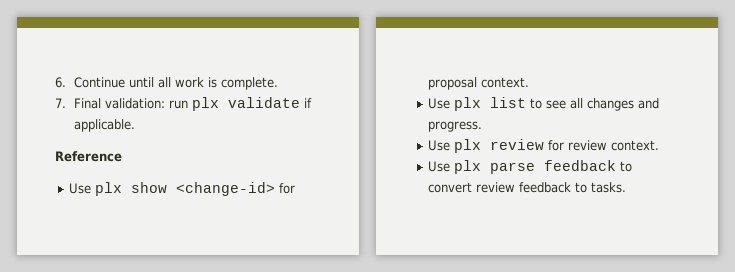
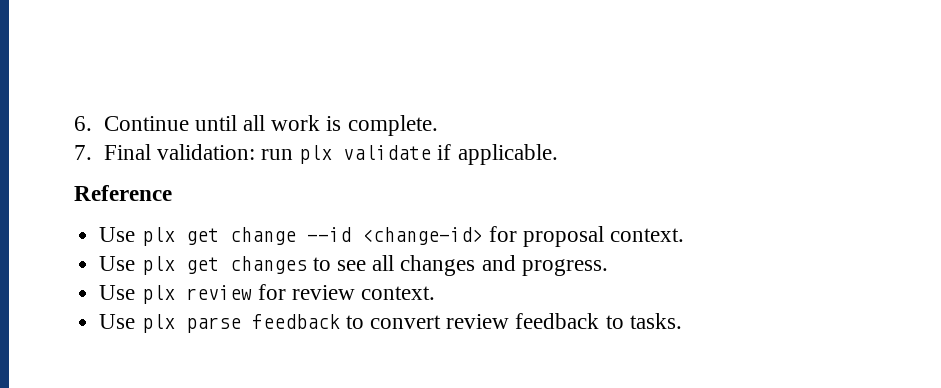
[131,182,168,193] show -> [185,227,351,245] get change --id
[490,97,527,108] list -> [185,256,307,274] get changes

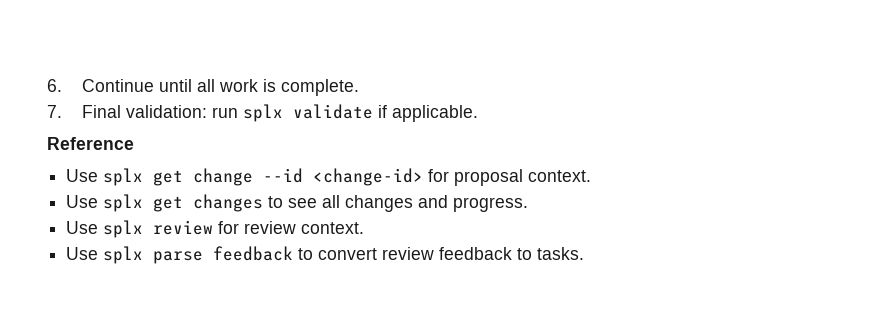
[299,145,333,164] plx -> [242,104,283,122] splx
[141,227,175,246] plx -> [103,168,144,186] splx
[141,256,175,275] plx -> [103,194,144,212] splx
[141,285,175,304] plx -> [103,220,144,238] splx
[141,314,175,333] plx -> [103,246,144,264] splx

